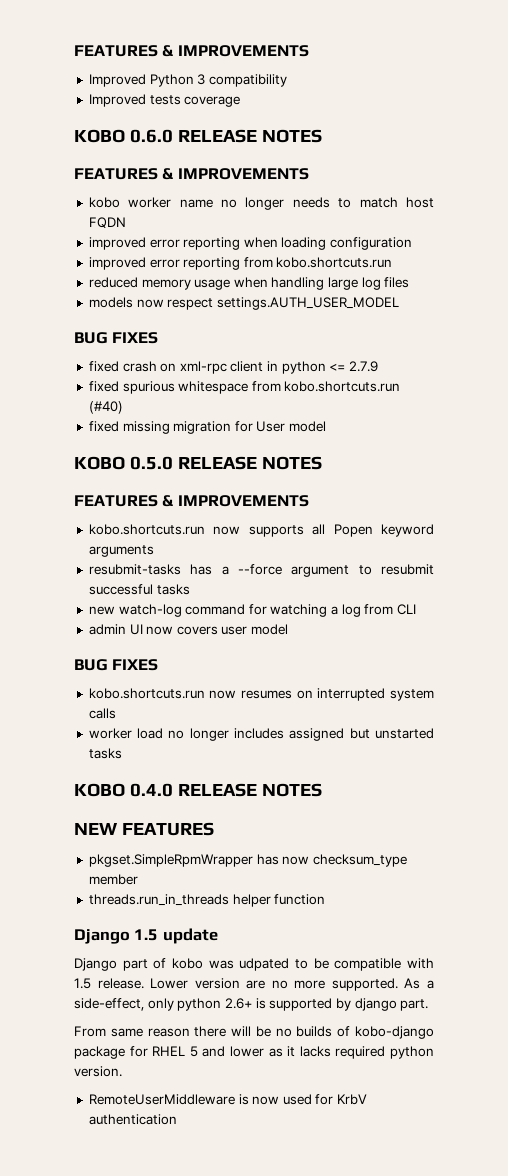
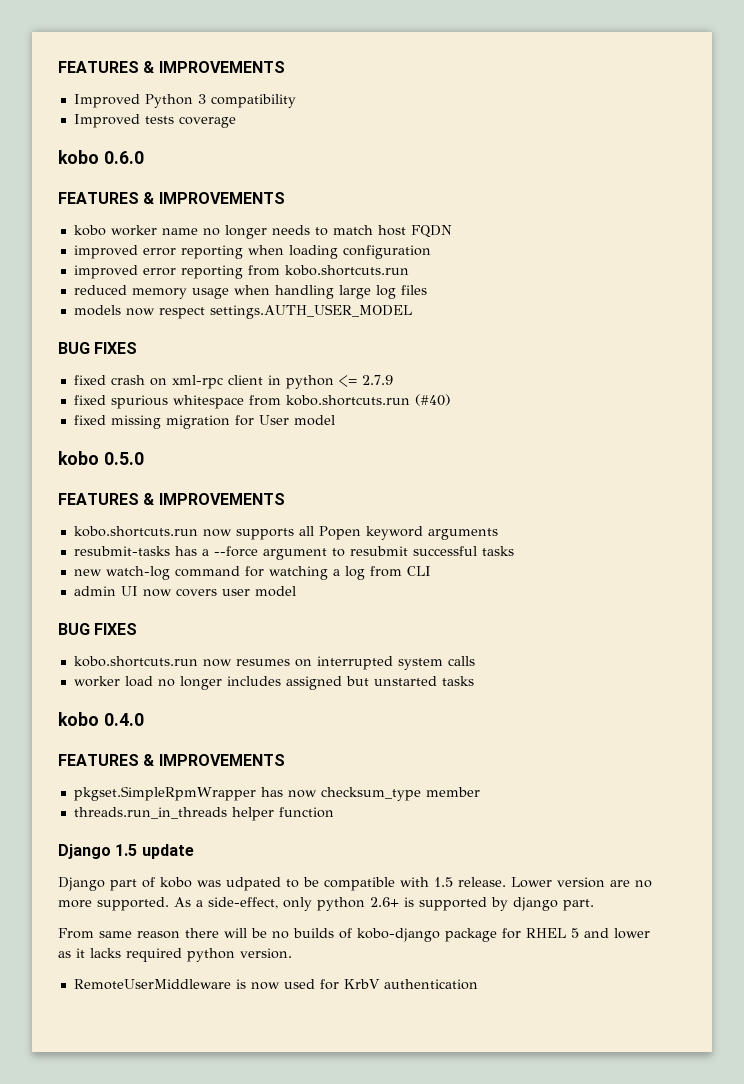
[74,129,125,143] KOBO -> [58,150,99,164] kobo
[177,129,322,143] RELEASE NOTES -> (144, 157) none
[74,456,125,470] KOBO -> [58,451,99,465] kobo
[177,456,322,470] RELEASE NOTES -> (144, 458) none
[74,783,125,797] KOBO -> [58,712,99,726] kobo
[177,783,322,797] [74,822,214,836] RELEASE NOTES // NEW FEATURES -> [58,754,285,766] // FEATURES & IMPROVEMENTS

